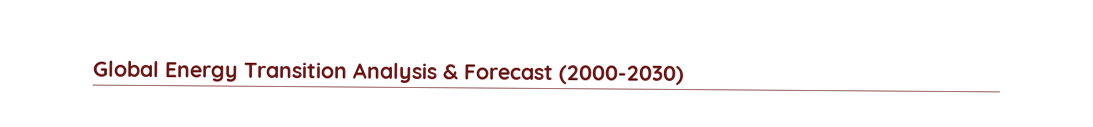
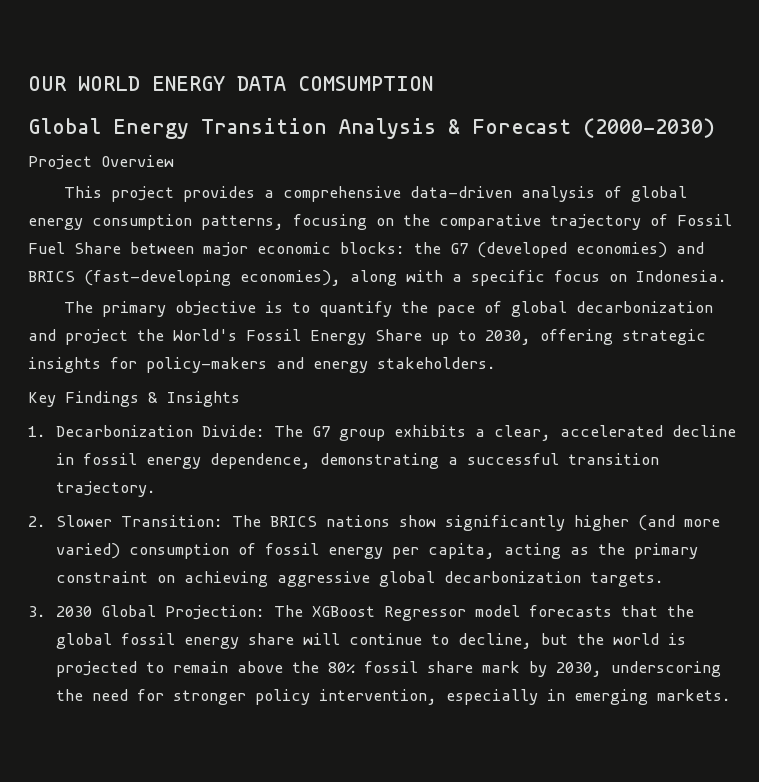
(92, 69) none -> [28,76,433,91] OUR WORLD ENERGY DATA COMSUMPTION //
(684, 75) none -> [28,155,174,170] [64,186,688,202] [28,214,732,230] [28,242,704,258] [28,270,727,286] [64,301,714,317] [28,329,706,345] [28,357,496,373] [28,391,240,407] [28,425,737,441] [56,453,660,469] [56,481,157,497] [28,515,721,531] [56,543,699,559] [56,571,665,587] [28,605,695,621] [56,633,687,649] [56,661,722,677] [56,689,732,705] // Project Overview // This project provides a comprehensive data-driven analysis of global energy consumption patterns, focusing on the comparative trajectory of Fossil Fuel Share between major economic blocks: the G7 (developed economies) and BRICS (fast-developing economies), along with a specific focus on Indonesia. // The primary objective is to quantify the pace of global decarbonization and project the World's Fossil Energy Share up to 2030, offering strategic insights for policy-makers and energy stakeholders. // Key Findings & Insights // 1. Decarbonization Divide: The G7 group exhibits a clear, accelerated decline in fossil energy dependence, demonstrating a successful transition trajectory. // 2. Slower Transition: The BRICS nations show significantly higher (and more varied) consumption of fossil energy per capita, acting as the primary constraint on achieving aggressive global decarbonization targets. // 3. 2030 Global Projection: The XGBoost Regressor model forecasts that the global fossil energy share will continue to decline, but the world is projected to remain above the 80% fossil share mark by 2030, underscoring the need for stronger policy intervention, especially in emerging markets.

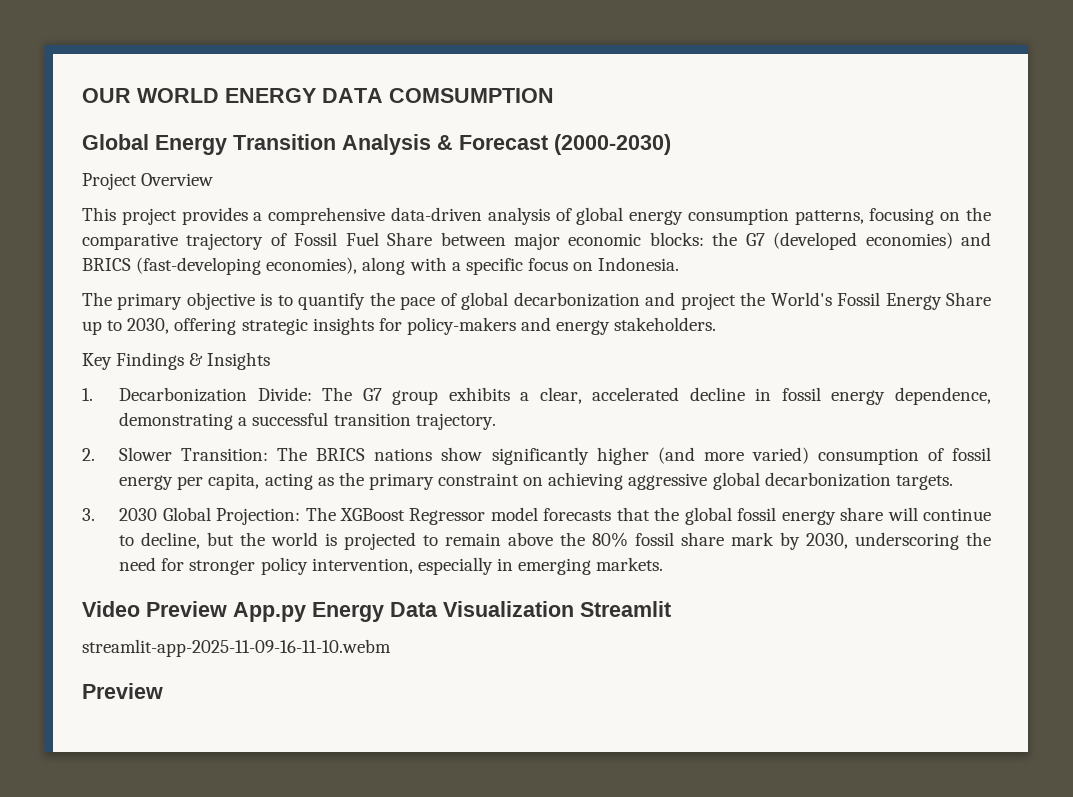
(732, 695) none -> [82,601,671,622] [82,639,391,657] [82,683,163,699] // Video Preview App.py Energy Data Visualization Streamlit // streamlit-app-2025-11-09-16-11-10.webm // Preview

